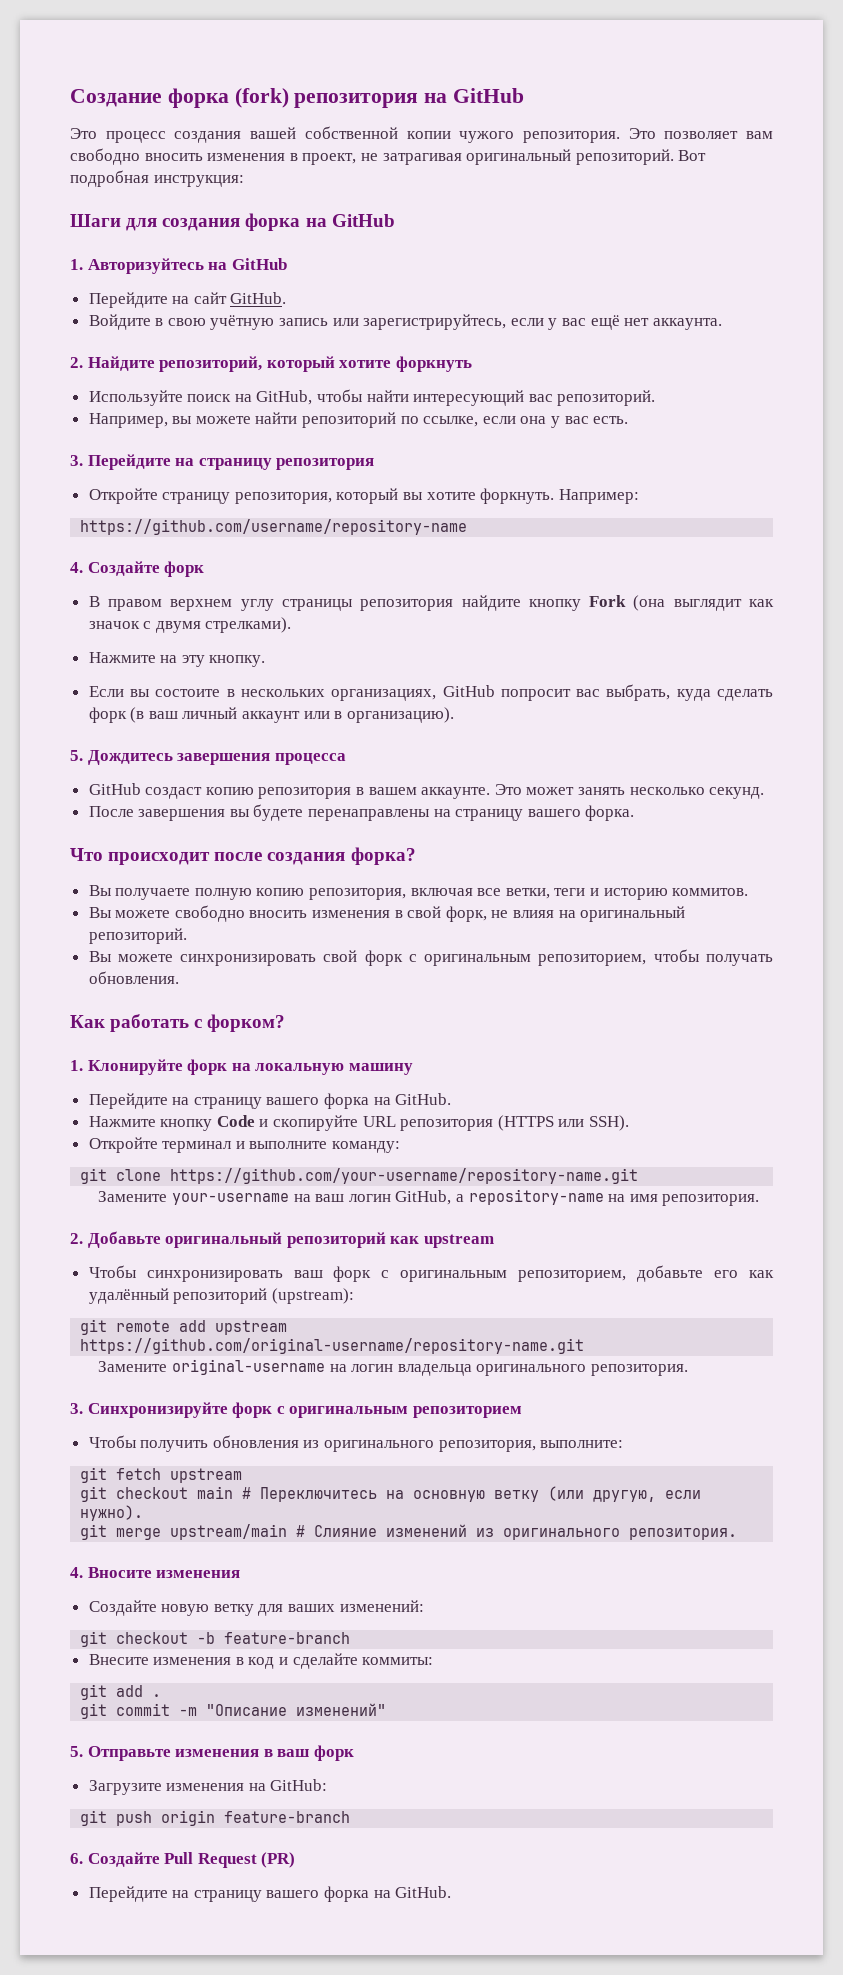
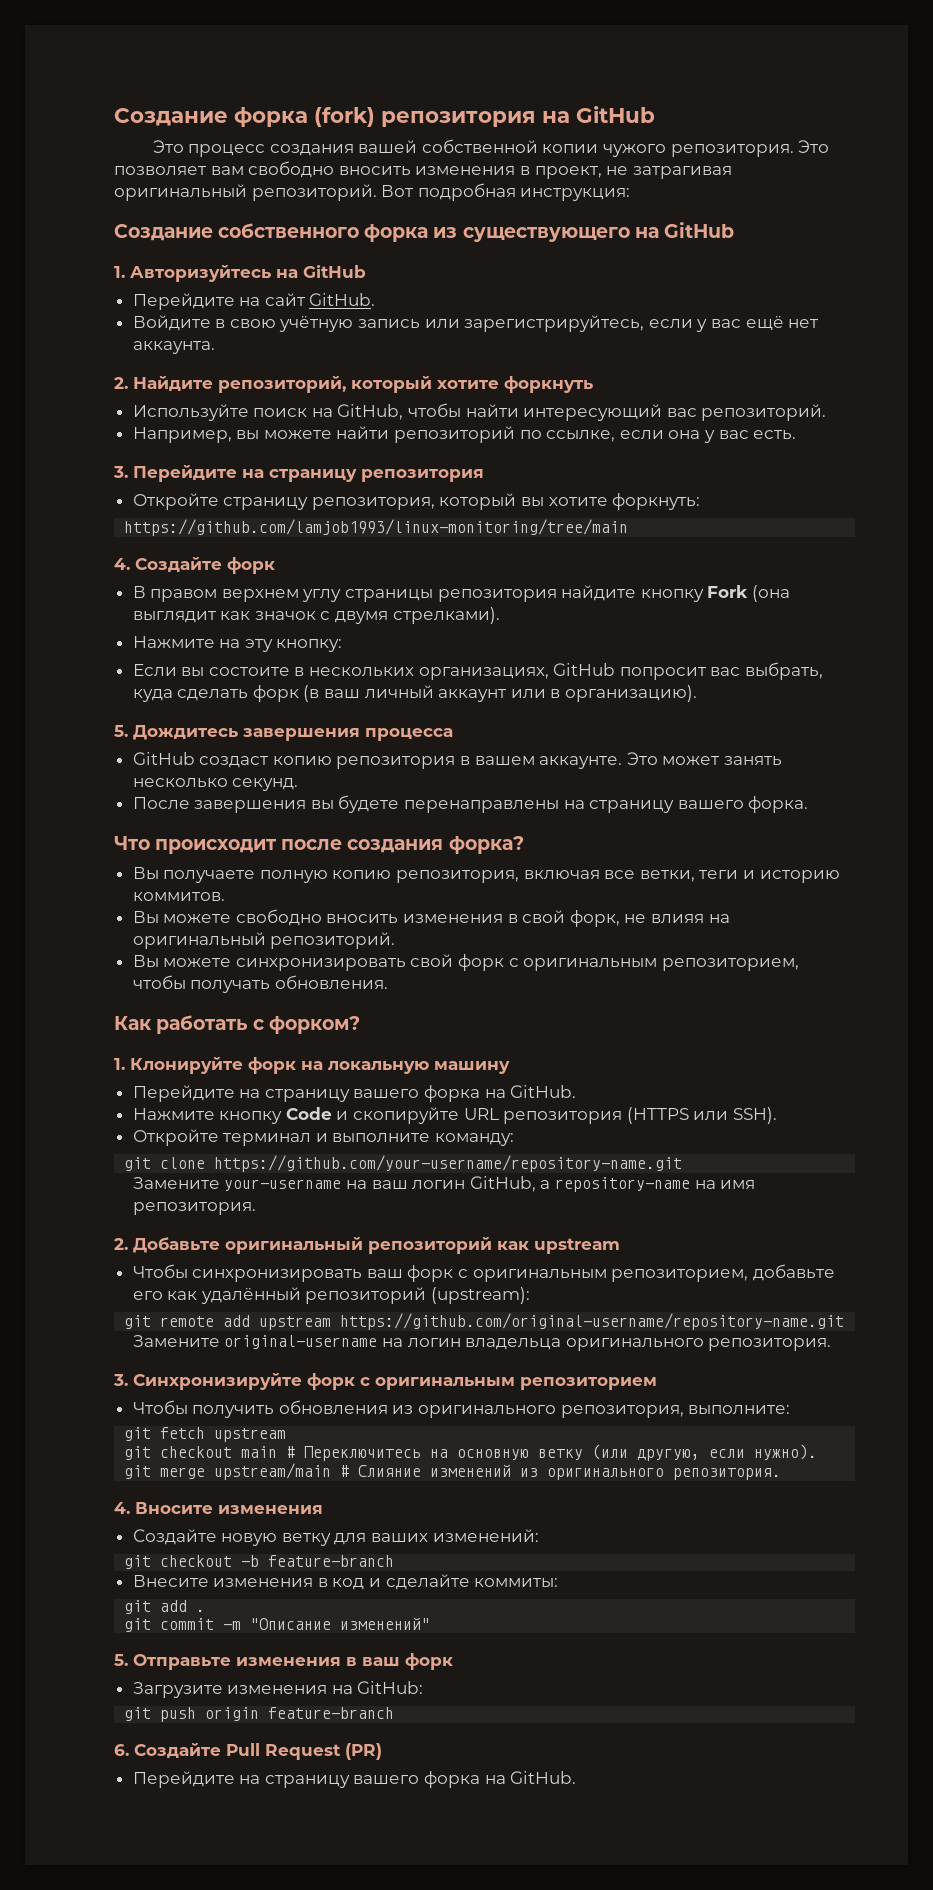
[70,213,301,231] Шаги для создания форка -> [114,223,630,242] Создание собственного форка из существующего
[480,488,639,504] [80,519,468,535] форкнуть. Например: // https://github.com/username/repository-name -> [612,493,701,510] [124,519,629,536] форкнуть: // https://github.com/lamjob1993/linux-monitoring/tree/main
[209,655,266,667] кнопку. -> [276,639,343,652] кнопку:

